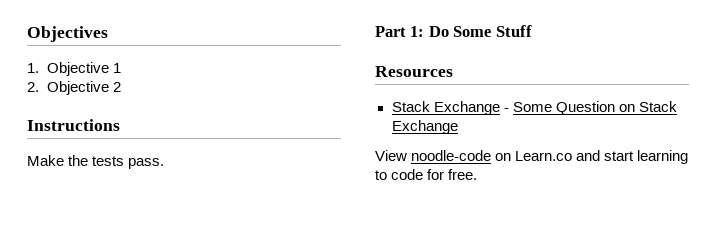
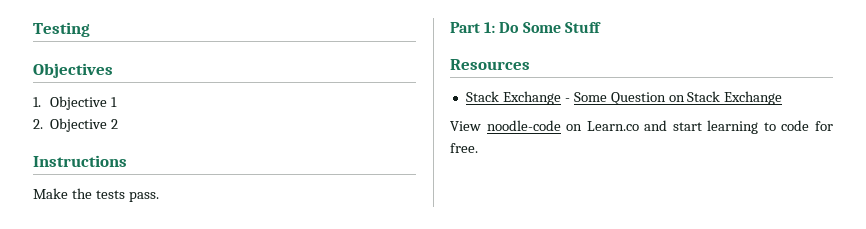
(27, 34) none -> [33,22,90,37] Testing //

